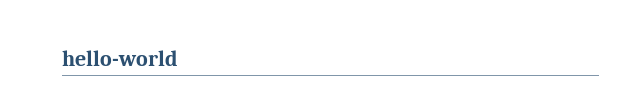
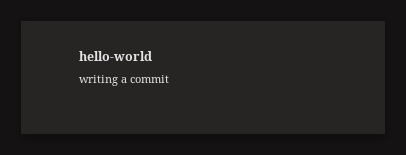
(178, 58) none -> [79,75,169,86] // writing a commit

